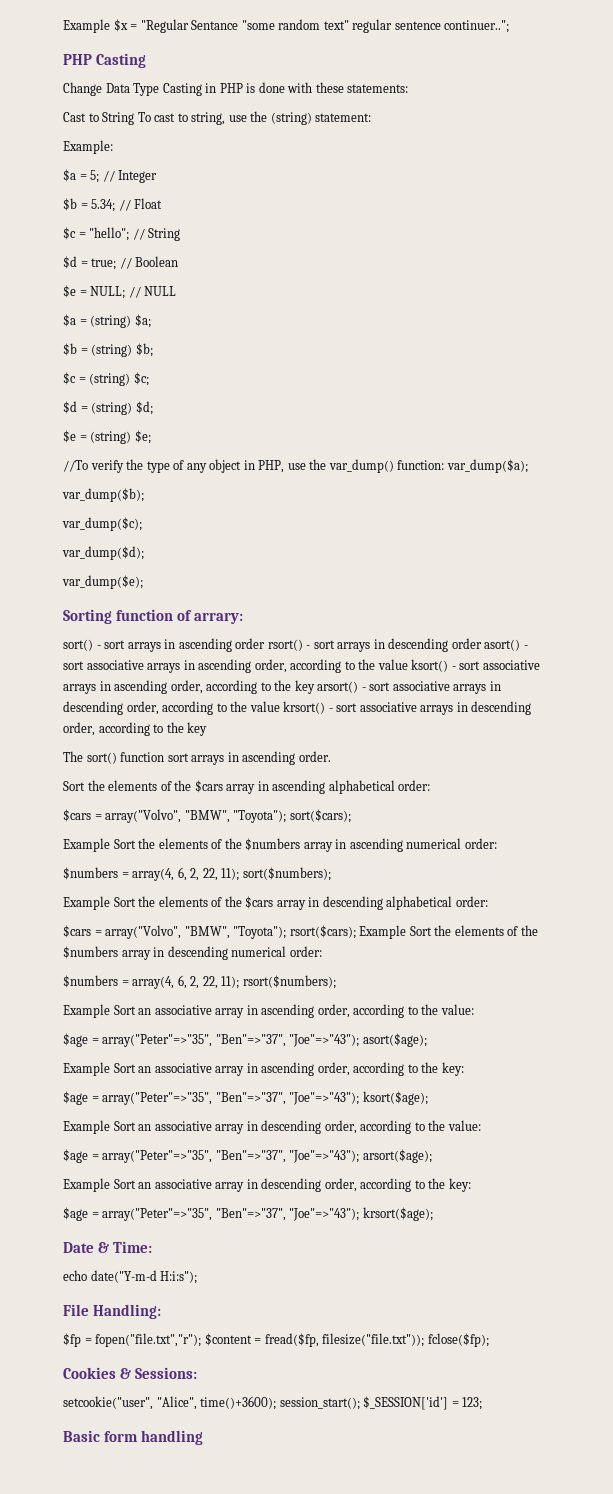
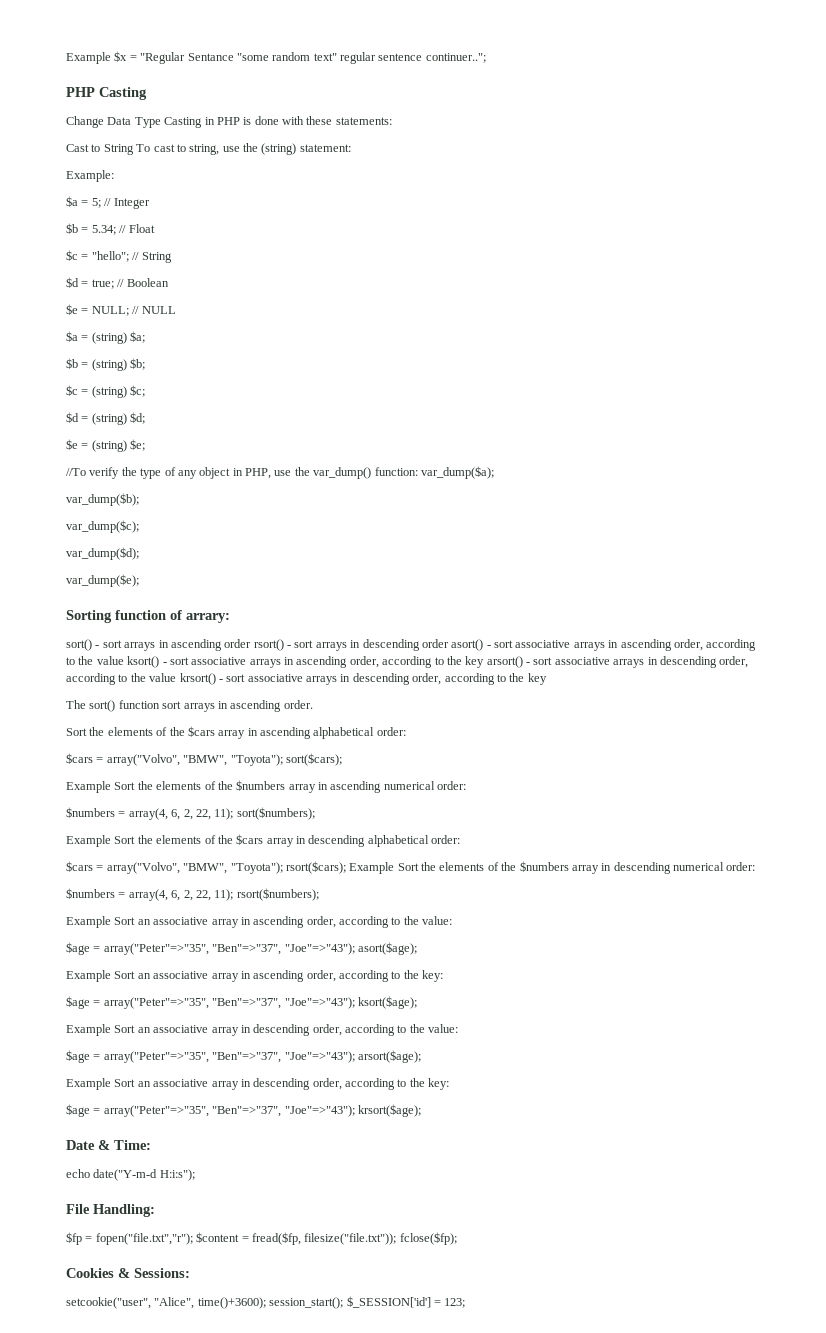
[63,1430,203,1445] // Basic form handling -> (466, 1303) none

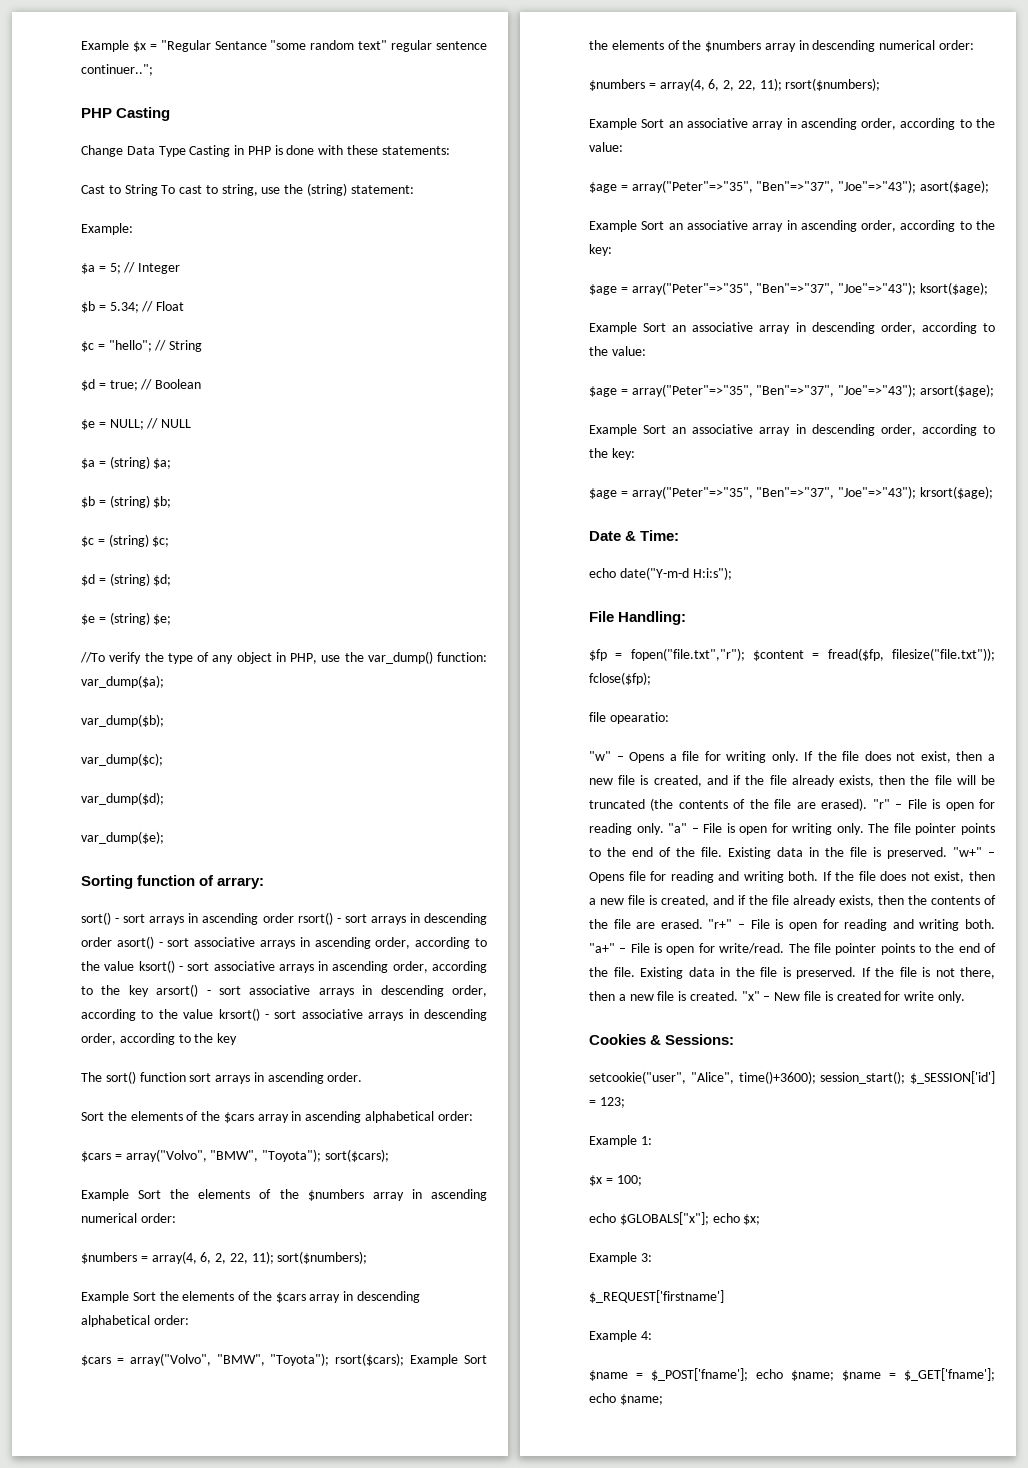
(457, 1238) none -> [589,712,669,724] [589,751,995,763] [589,775,995,787] [589,798,995,811] [589,823,996,835] [589,847,995,859] [589,871,996,883] [589,895,996,907] [589,919,995,931] [589,943,996,955] [589,967,995,979] [589,991,965,1003] // file opearatio: // "w" – Opens a file for writing only. If the file does not exist, then a new file is created, and if the file already exists, then the file will be truncated (the contents of the file are erased). "r" – File is open for reading only. "a" – File is open for writing only. The file pointer points to the end of the file. Existing data in the file is preserved. "w+" – Opens file for reading and writing both. If the file does not exist, then a new file is created, and if the file already exists, then the contents of the file are erased. "r+" – File is open for reading and writing both. "a+" – File is open for write/read. The file pointer points to the end of the file. Existing data in the file is preserved. If the file is not there, then a new file is created. "x" – New file is created for write only.
(466, 1303) none -> [589,1135,652,1147] [589,1175,642,1186] [589,1212,761,1225] [589,1252,652,1264] [589,1290,724,1303] [589,1330,652,1342] [589,1368,995,1381] [589,1393,663,1405] // Example 1: // $x = 100; // echo $GLOBALS["x"]; echo $x; // Example 3: // $_REQUEST['firstname'] // Example 4: // $name = $_POST['fname']; echo $name; $name = $_GET['fname']; echo $name;

